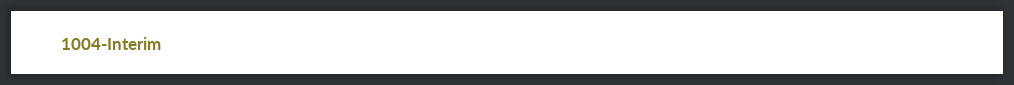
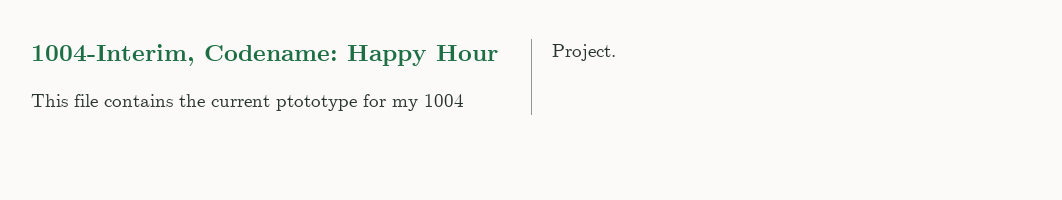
[61,37,161,50] 1004-Interim -> [31,44,498,66] [31,94,464,111] [552,44,616,61] 1004-Interim, Codename: Happy Hour // This file contains the current ptototype for my 1004 Project.

